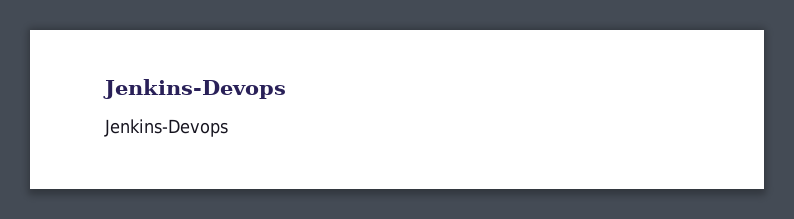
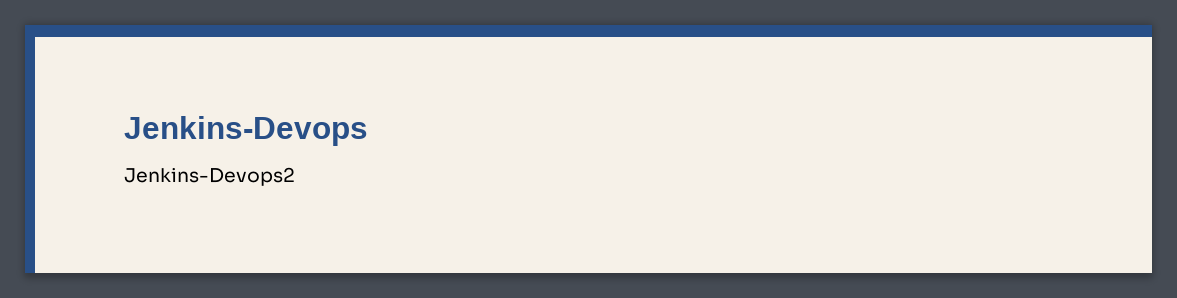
[104,119,228,137] Jenkins-Devops -> [124,167,295,186] Jenkins-Devops2

